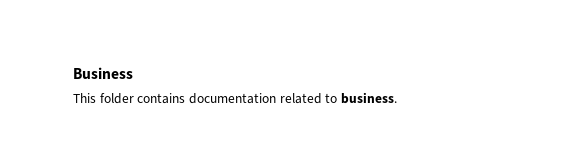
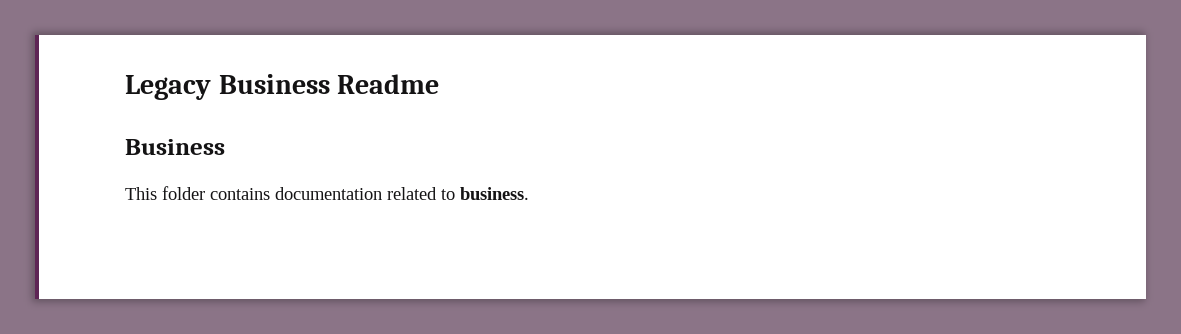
(73, 73) none -> [125,74,440,100] Legacy Business Readme //

